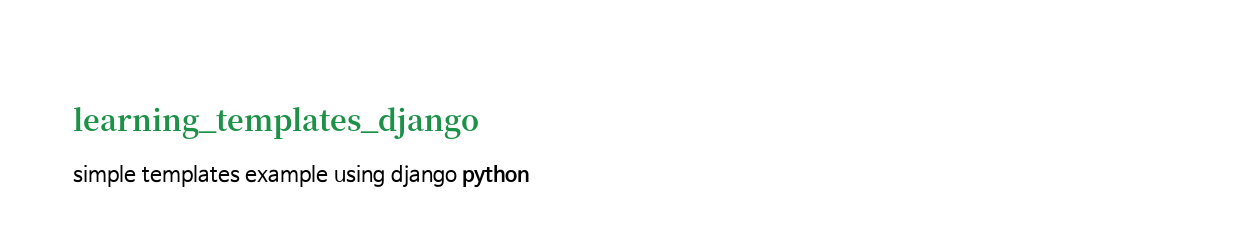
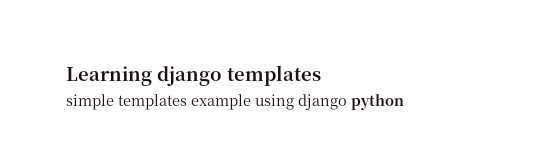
[73,107,479,139] learning_templates_django -> [66,65,321,86] Learning django templates

